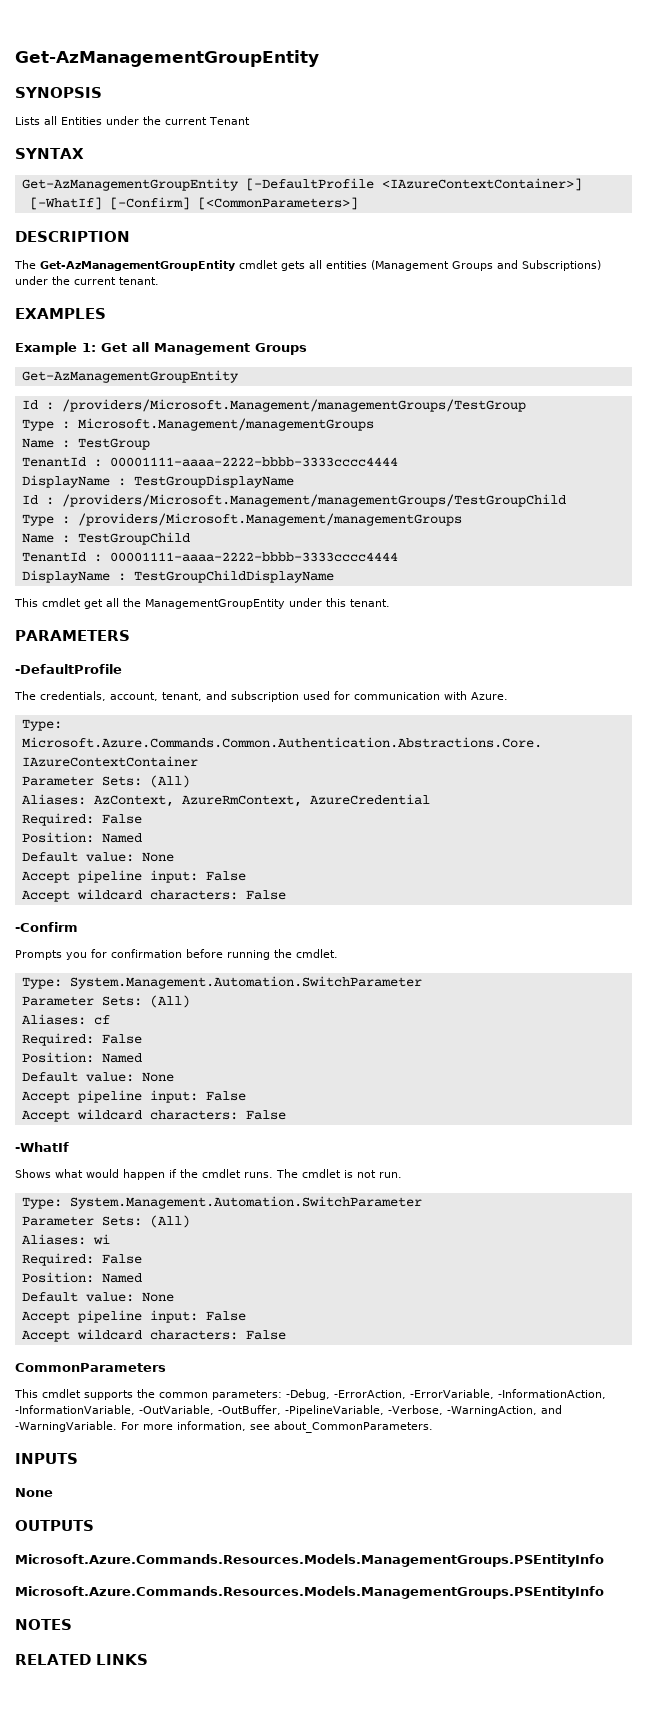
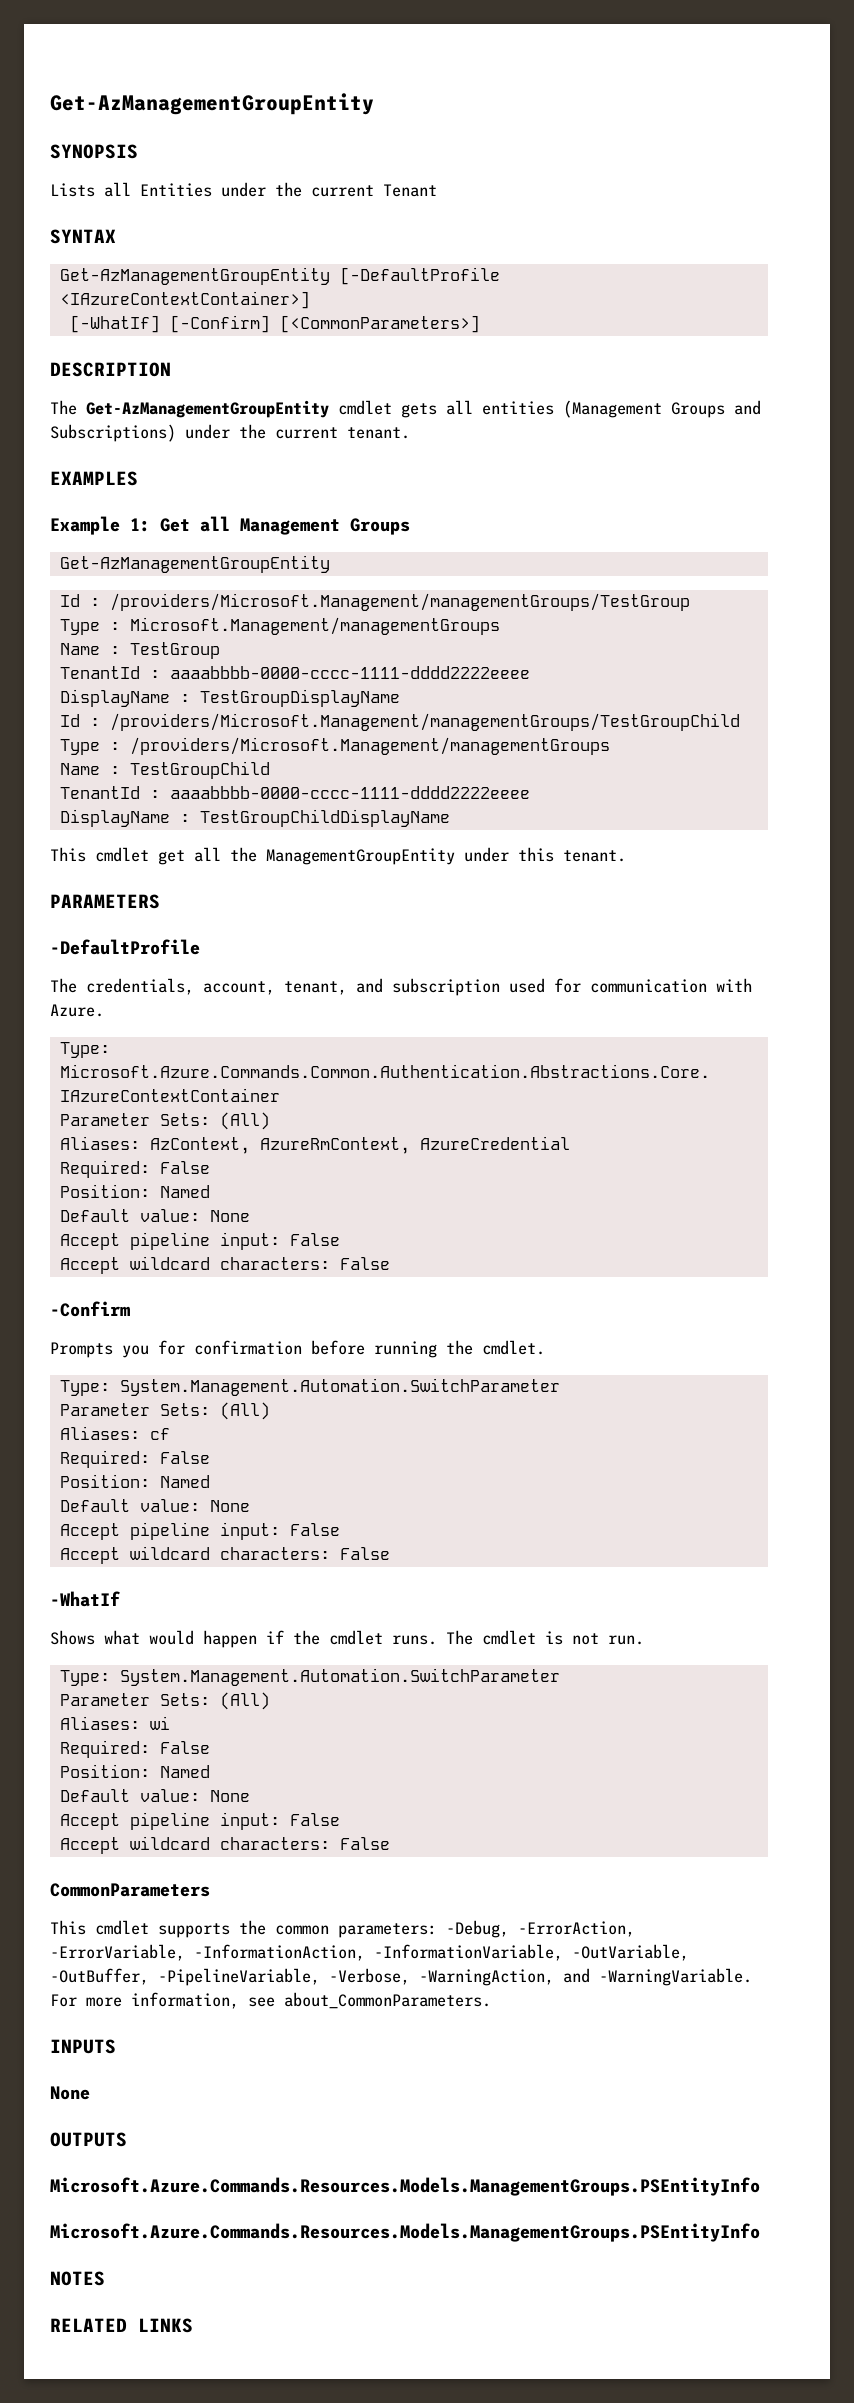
[109,457,398,467] 00001111-aaaa-2222-bbbb-3333cccc4444 -> [169,666,530,679] aaaabbbb-0000-cccc-1111-dddd2222eeee
[109,552,398,562] 00001111-aaaa-2222-bbbb-3333cccc4444 -> [169,786,530,799] aaaabbbb-0000-cccc-1111-dddd2222eeee

